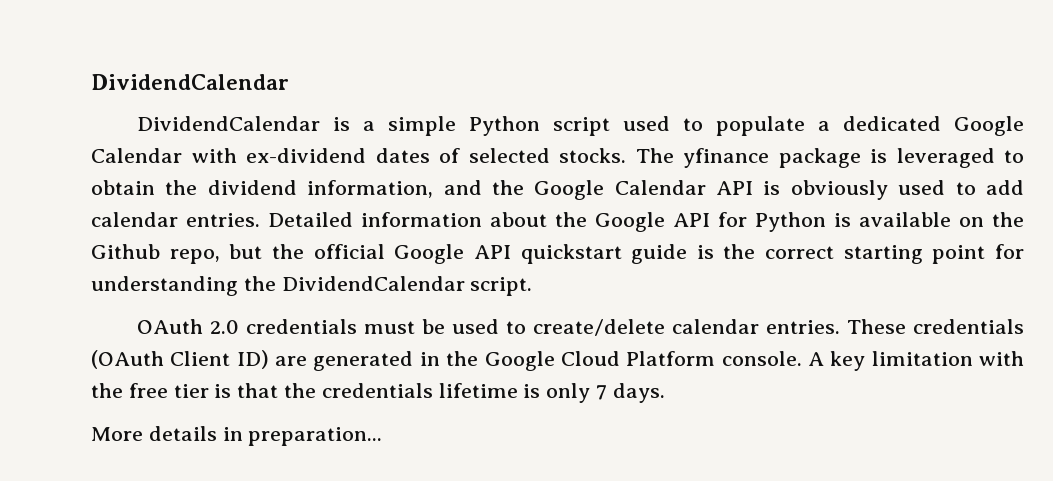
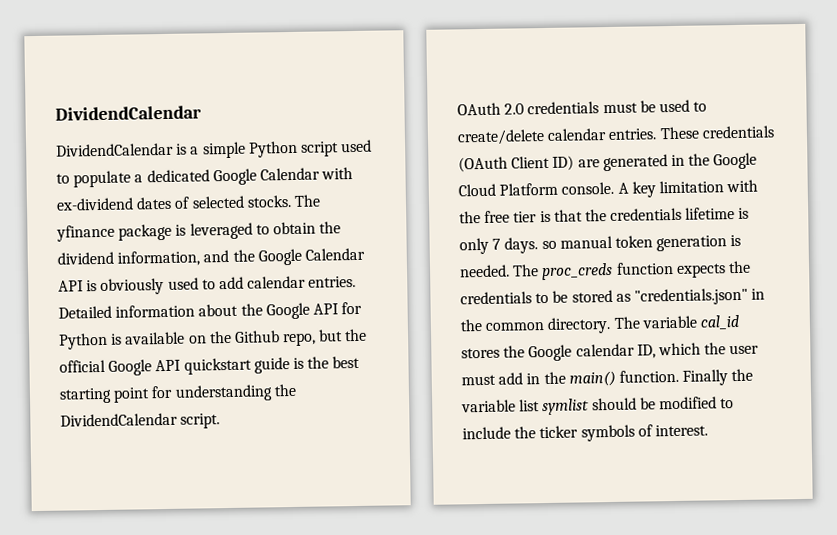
[765,246,835,259] correct -> [332,355,361,369] best
[91,426,383,446] // More details in preparation... -> [541,234,742,252] [459,260,751,281] [460,287,766,306] [460,314,740,334] [461,342,760,362] [461,368,754,387] [461,396,735,416] [462,424,708,442] so manual token generation is needed. The proc_creds function expects the credentials to be stored as "credentials.json" in the common directory. The variable cal_id stores the Google calendar ID, which the user must add in the main() function. Finally the variable list symlist should be modified to include the ticker symbols of interest.

